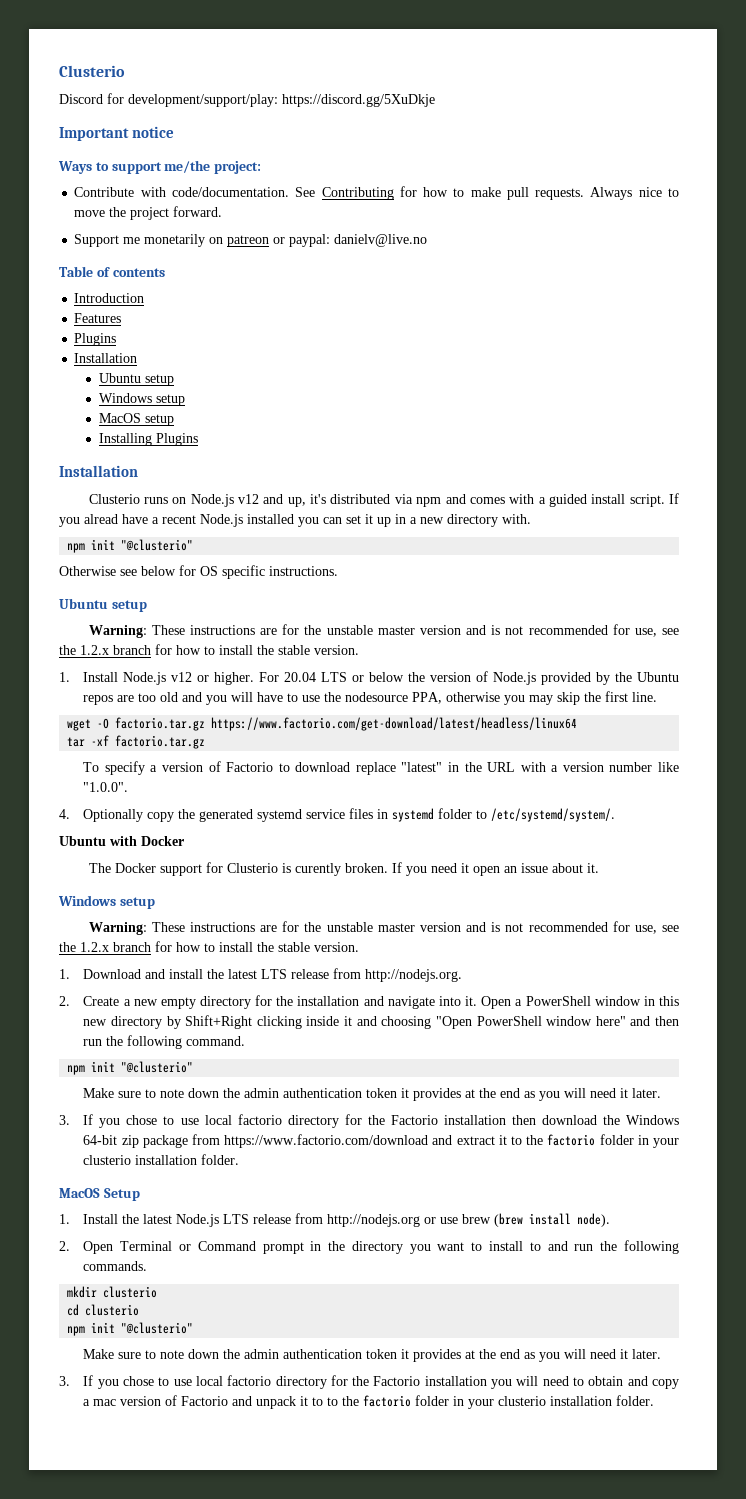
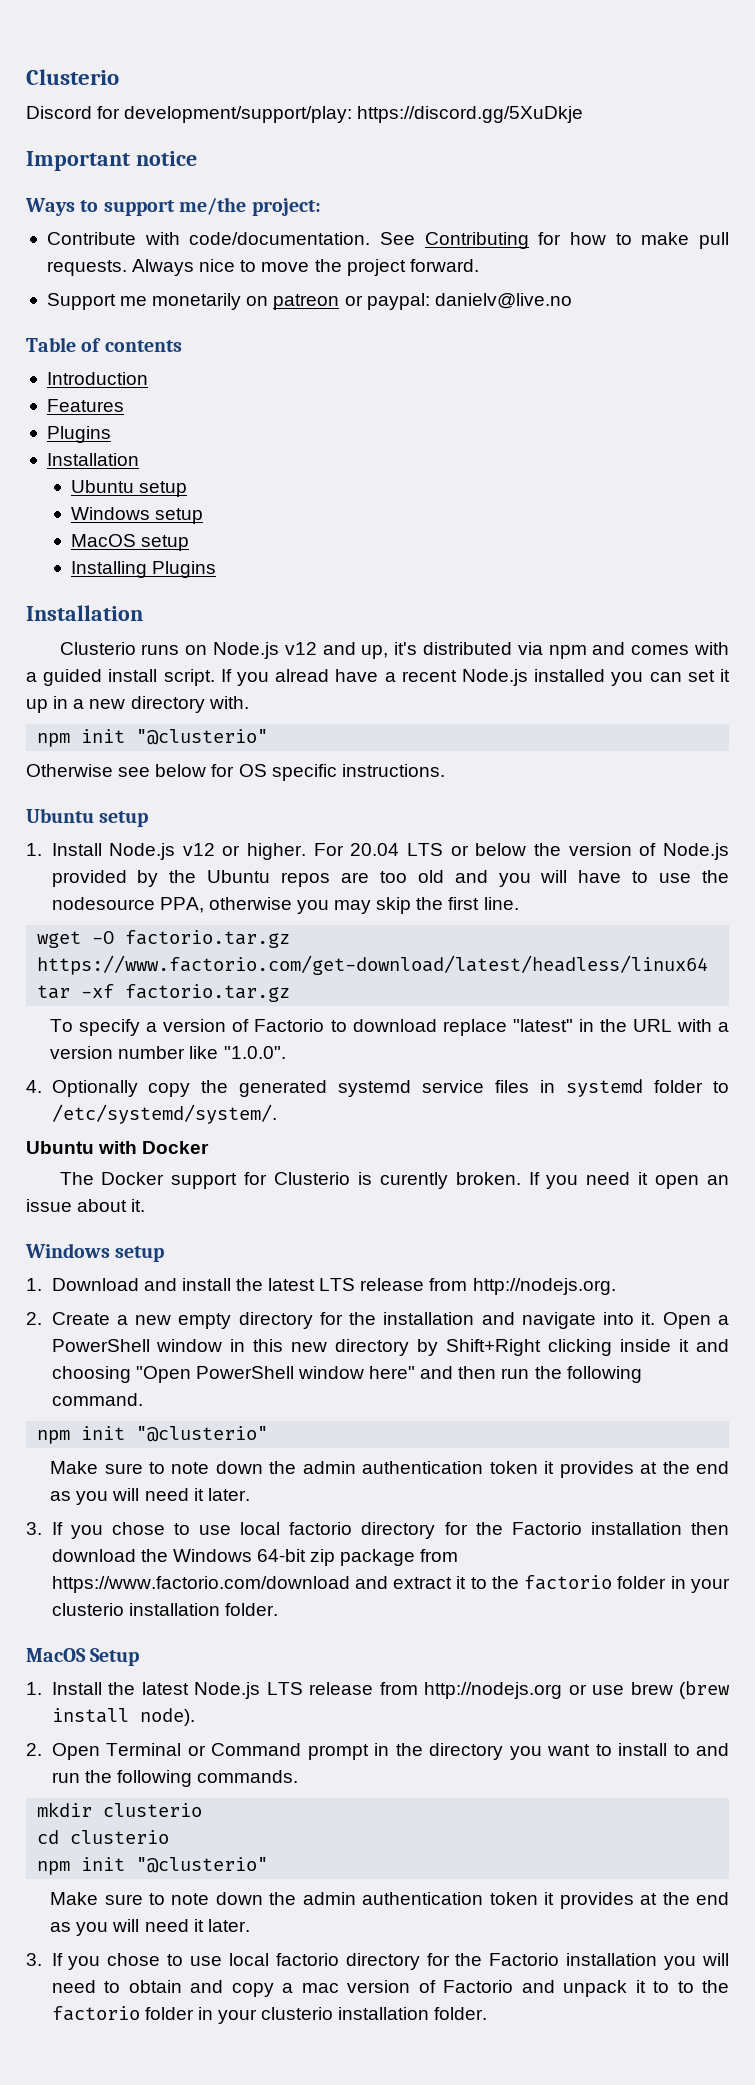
[88,624,680,638] [59,644,359,655] // Warning: These instructions are for the unstable master version and is not recommended for use, see the 1.2.x branch for how to install the stable version. -> (149, 819) none
[88,921,680,935] [59,941,359,952] // Warning: These instructions are for the unstable master version and is not recommended for use, see the 1.2.x branch for how to install the stable version. -> (165, 1254) none

